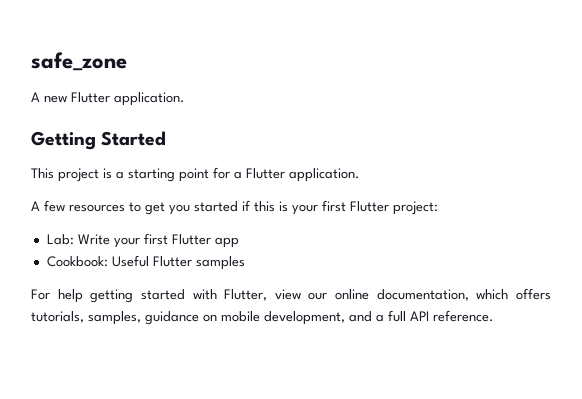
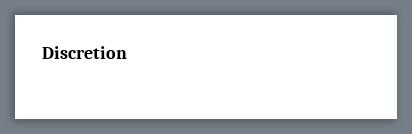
[31,52,127,71] [31,92,185,106] [31,131,167,150] [31,167,360,182] [31,200,438,215] [46,233,239,248] [46,255,245,270] [31,288,551,303] [31,310,494,325] safe_zone // A new Flutter application. // Getting Started // This project is a starting point for a Flutter application. // A few resources to get you started if this is your first Flutter project: // Lab: Write your first Flutter app // Cookbook: Useful Flutter samples // For help getting started with Flutter, view our online documentation, which offers tutorials, samples, guidance on mobile development, and a full API reference. -> [42,46,127,59] Discretion

